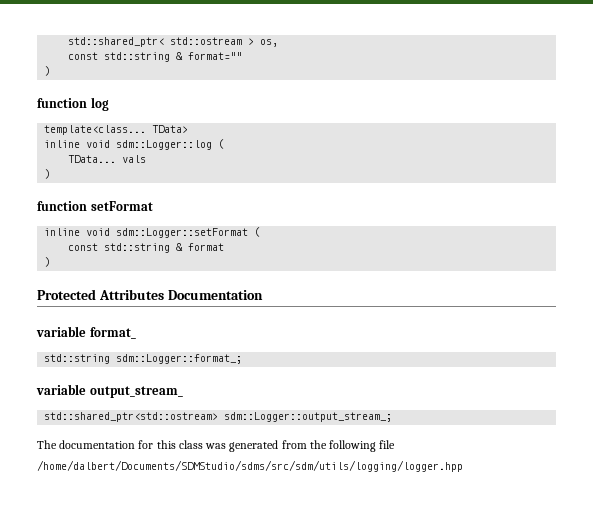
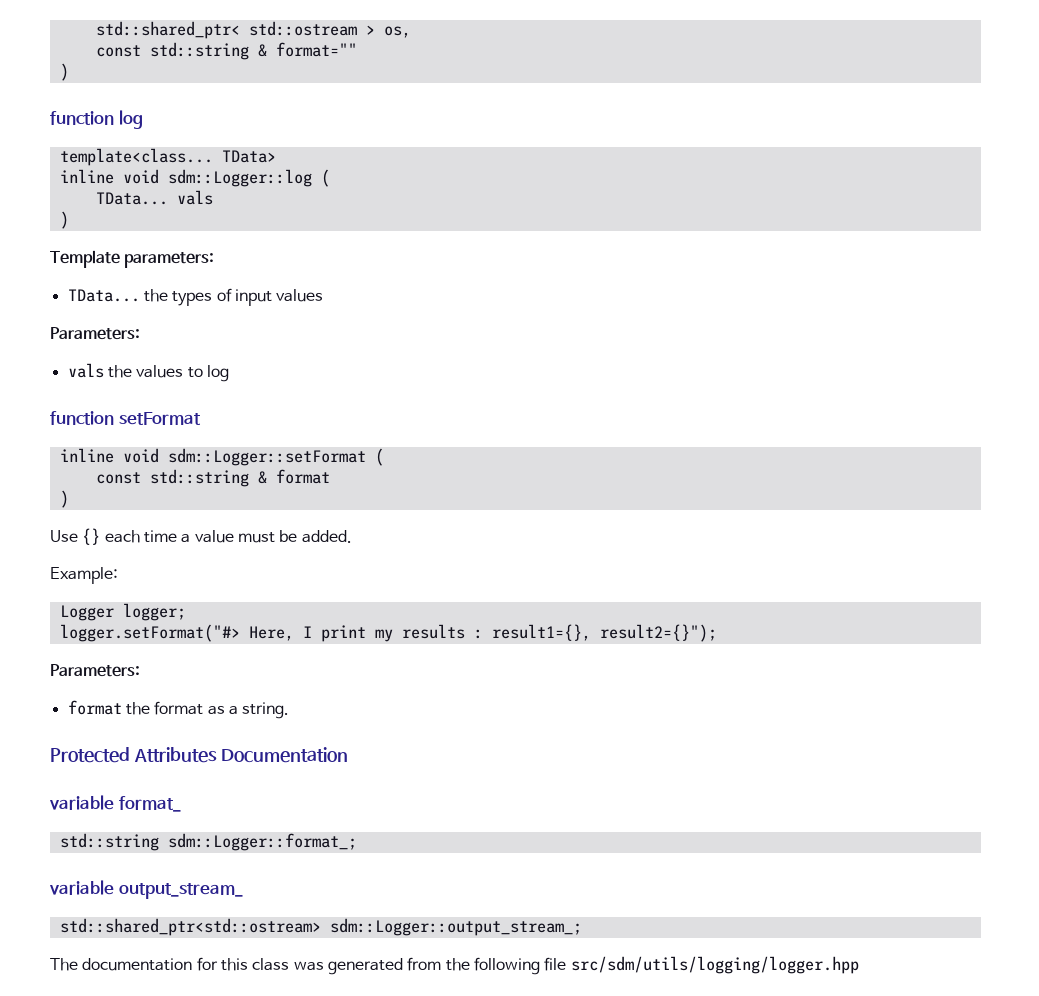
(51, 174) none -> [50,250,215,268] [67,288,324,306] [50,327,140,340] [67,363,229,382] // Template parameters: // TData... the types of input values // Parameters: // vals the values to log
(51, 262) none -> [50,528,352,545] [50,567,118,584] [59,603,186,621] [59,624,717,642] [50,664,140,677] [67,700,290,719] // Use {} each time a value must be added. // Example: // Logger logger; // logger.setFormat("#> Here, I print my results : result1={}, result2={}"); // Parameters: // format the format as a string.
[37,460,463,472] /home/dalbert/Documents/SDMStudio/sdms/src/sdm/utils/logging/logger.hpp -> [570,956,859,974] src/sdm/utils/logging/logger.hpp

